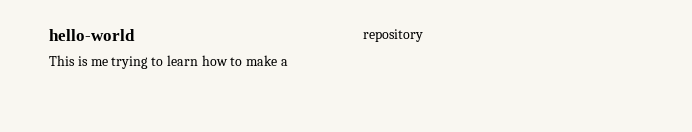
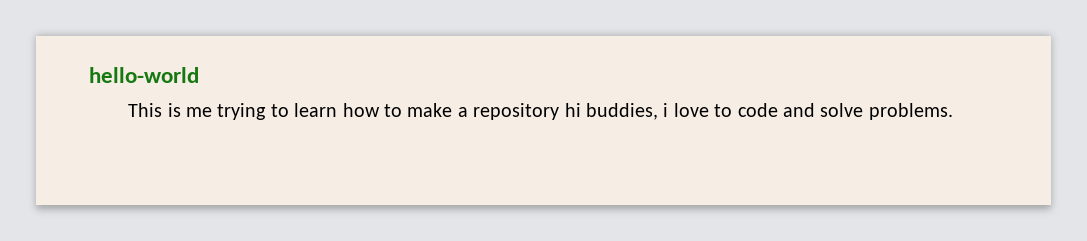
(423, 35) none -> [564,103,953,120] hi buddies, i love to code and solve problems.

